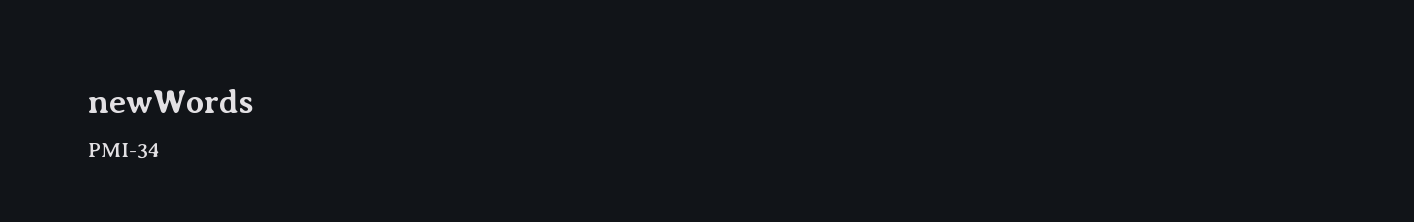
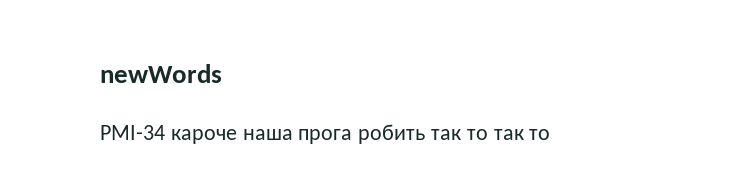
(160, 151) none -> [170,124,551,144] кароче наша прога робить так то так то

